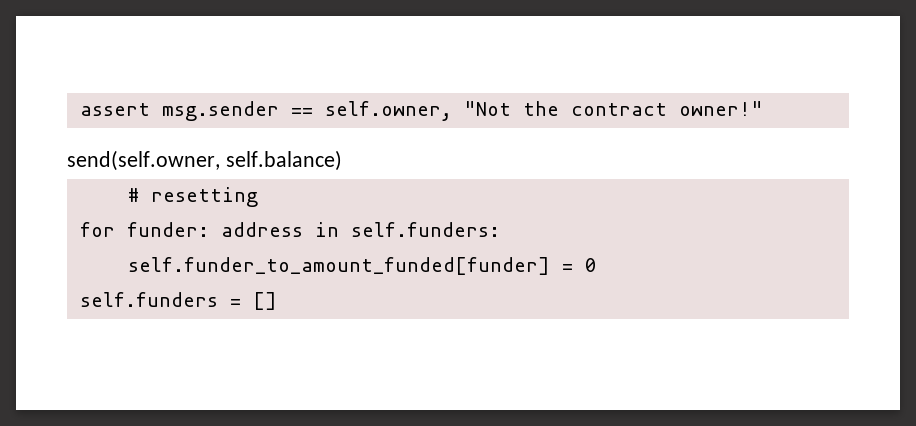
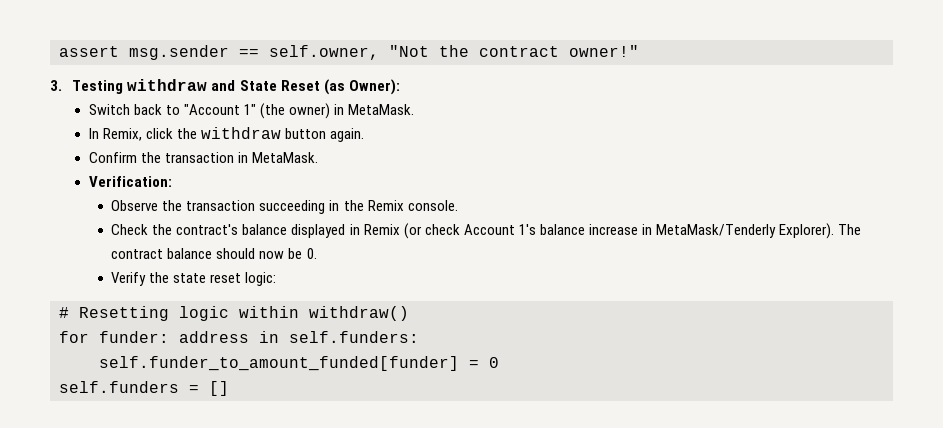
[67,150,342,171] [127,187,258,207] send(self.owner, self.balance) // # resetting -> [50,79,400,95] [88,103,415,119] [88,127,365,142] [88,152,319,163] [88,176,172,187] [111,200,458,214] [111,223,862,239] [111,248,317,259] [111,272,277,286] [59,306,409,321] 3. Testing withdraw and State Reset (as Owner): // Switch back to "Account 1" (the owner) in MetaMask. // In Remix, click the withdraw button again. // Confirm the transaction in MetaMask. // Verification: // Observe the transaction succeeding in the Remix console. // Check the contract's balance displayed in Remix (or check Account 1's balance increase in MetaMask/Tenderly Explorer). The contract balance should now be 0. // Verify the state reset logic: // # Resetting logic within withdraw()

